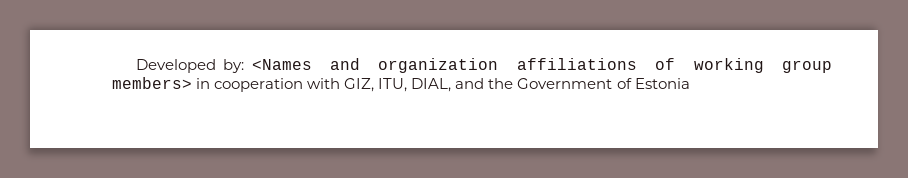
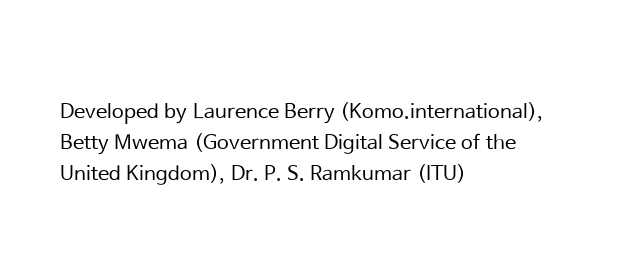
[223,58,832,73] [112,77,690,92] by: <Names and organization affiliations of working group members> in cooperation with GIZ, ITU, DIAL, and the Government of Estonia -> [164,102,544,124] [60,133,516,155] [60,164,466,185] by Laurence Berry (Komo.international), Betty Mwema (Government Digital Service of the United Kingdom), Dr. P. S. Ramkumar (ITU)

